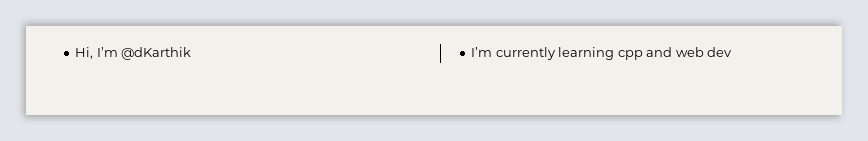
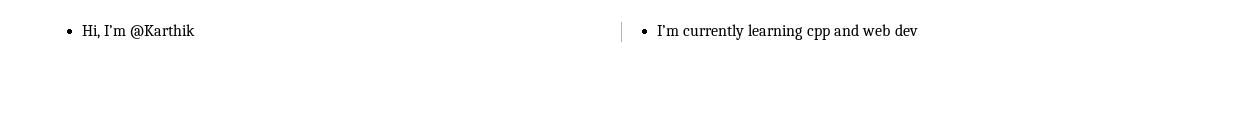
[121,47,192,60] @dKarthik -> [130,24,196,39] @Karthik

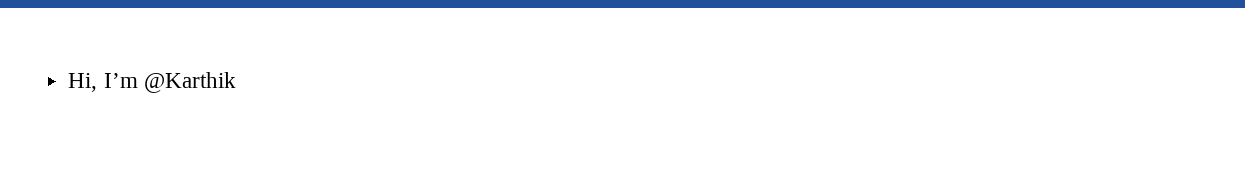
[656,24,918,40] // I’m currently learning cpp and web dev -> (236, 82) none

